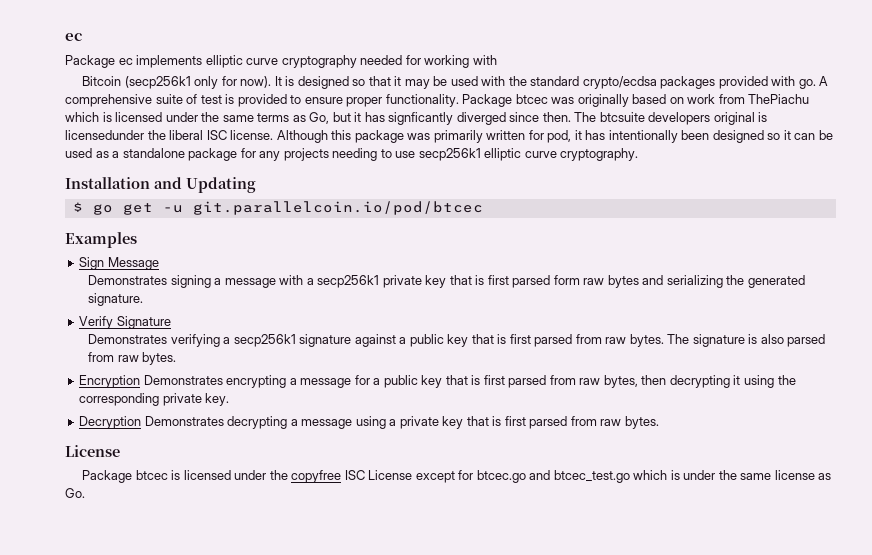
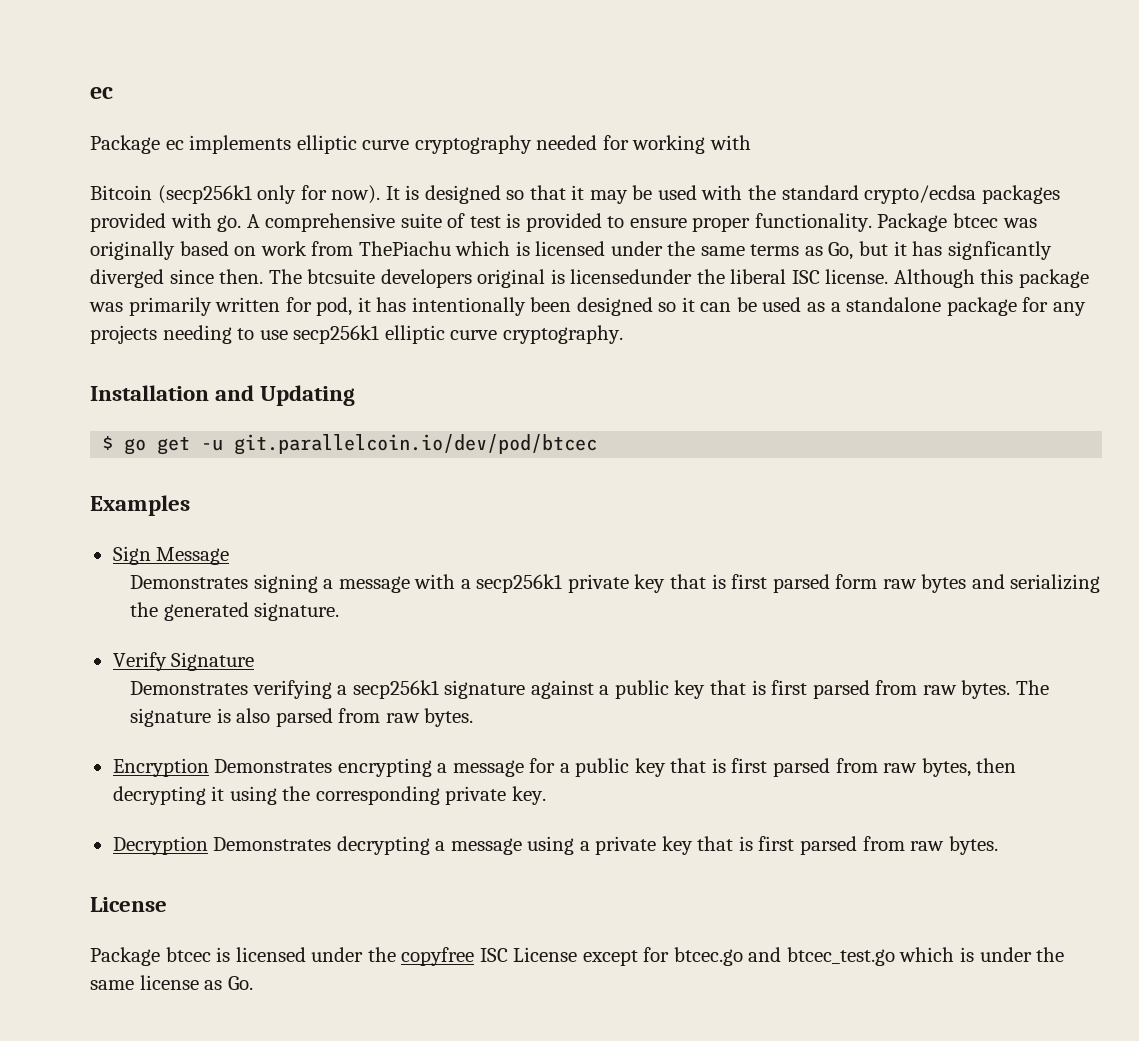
[192,201,483,215] git.parallelcoin.io/pod/btcec -> [234,434,598,455] git.parallelcoin.io/dev/pod/btcec

